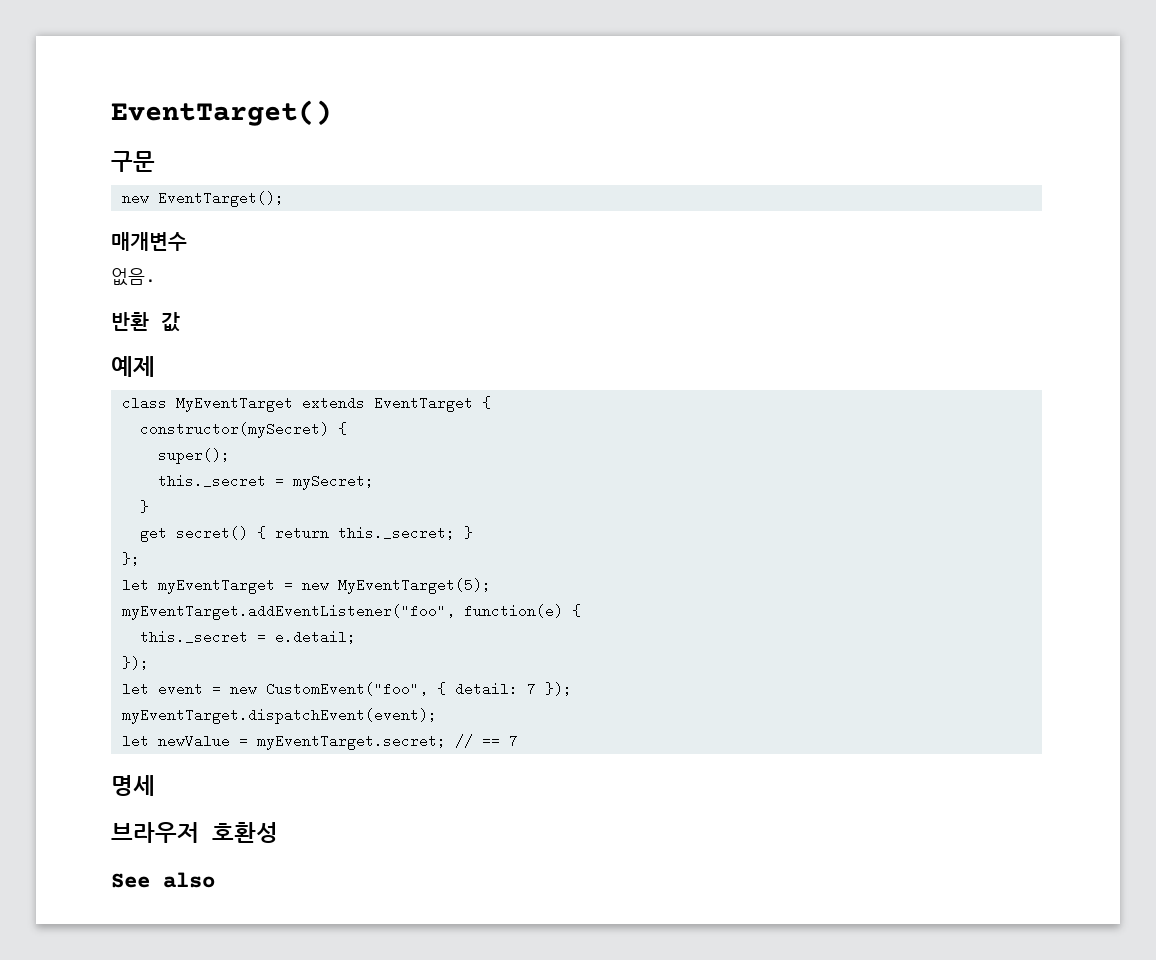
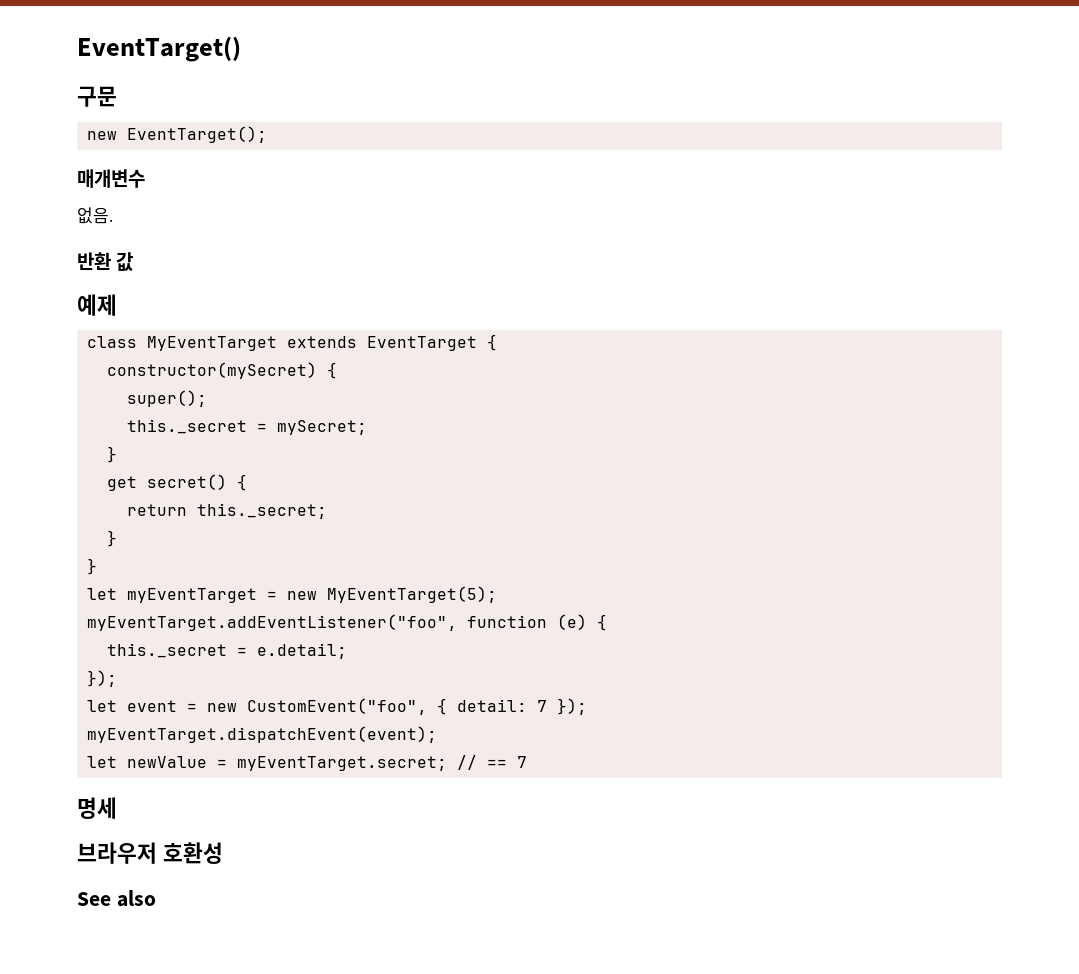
(266, 532) none -> (248, 482) //
[463,526,473,539] [121,552,140,566] } // }; -> [107,530,118,547] [87,558,98,575] // } // }
[463,604,563,618] function(e) -> [467,614,588,630] function (e)

